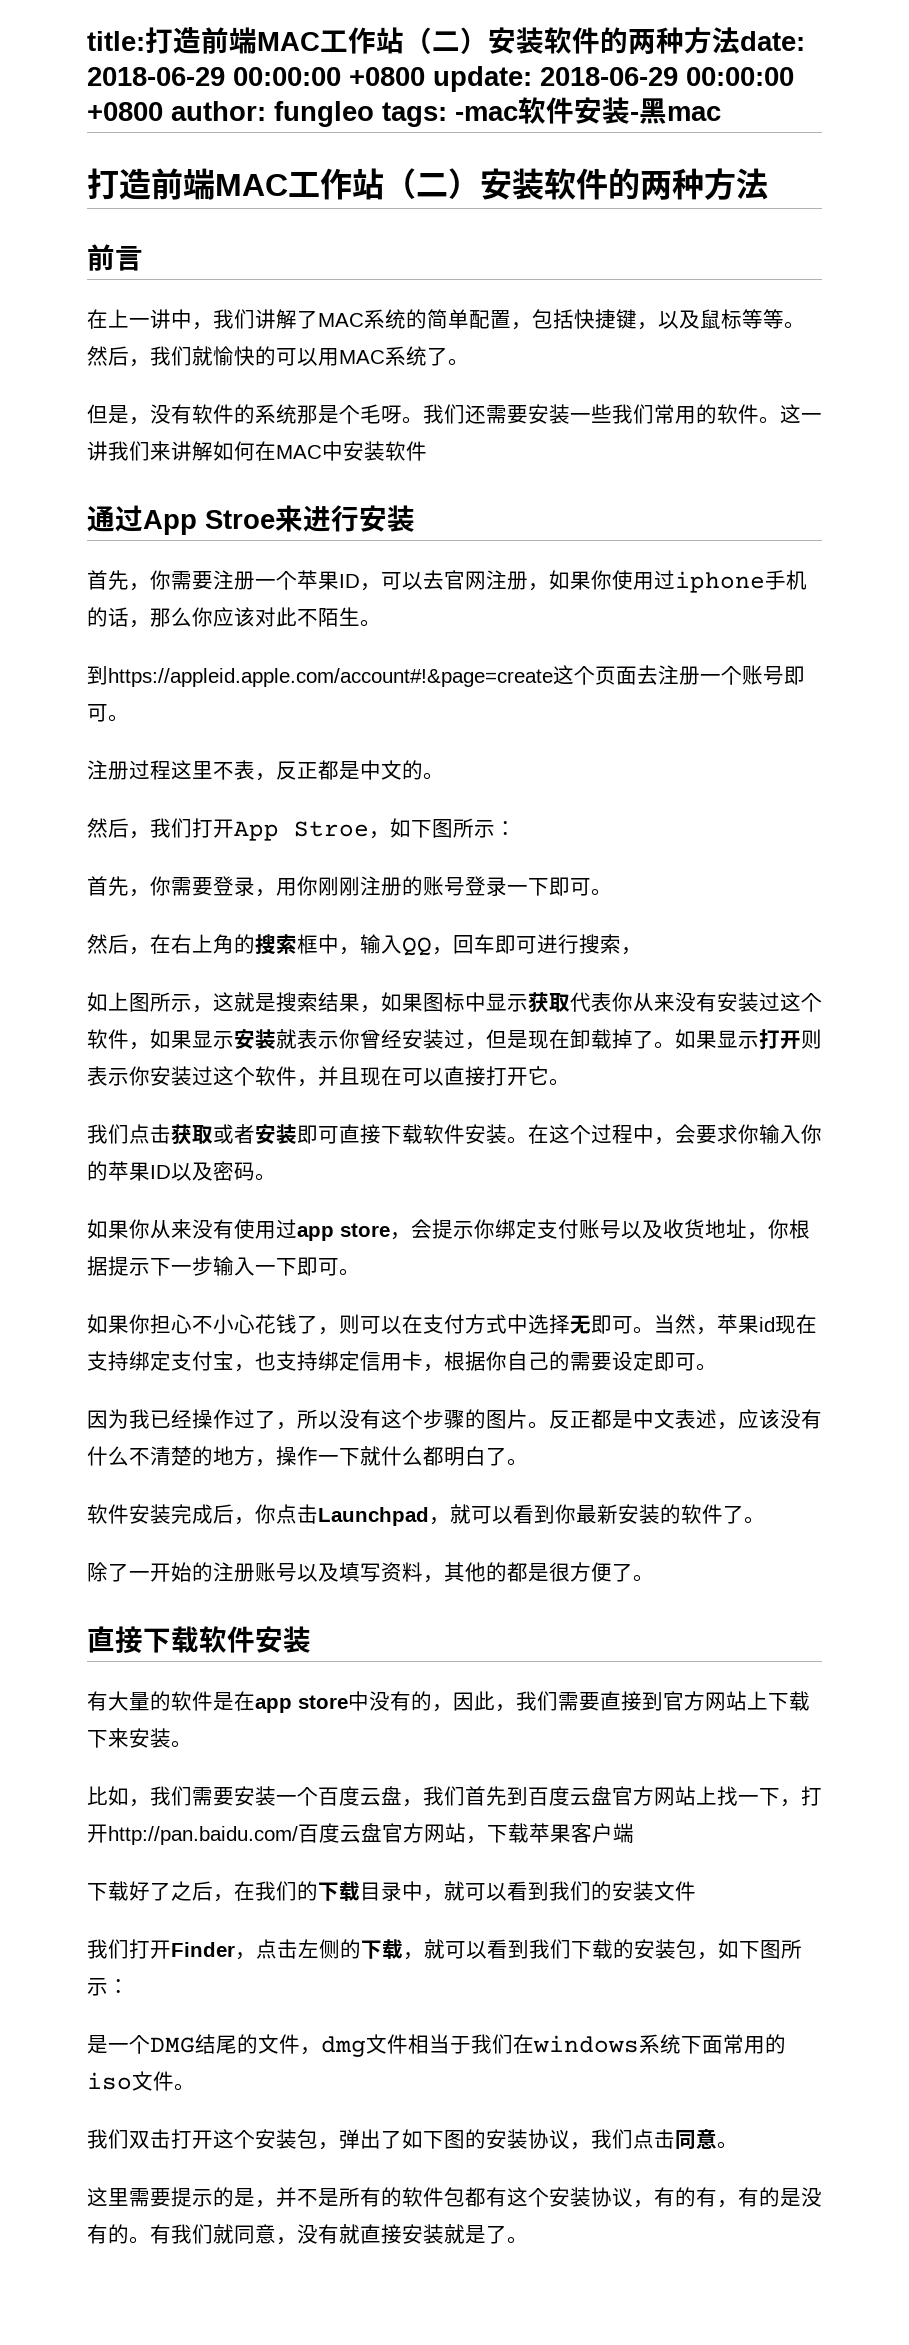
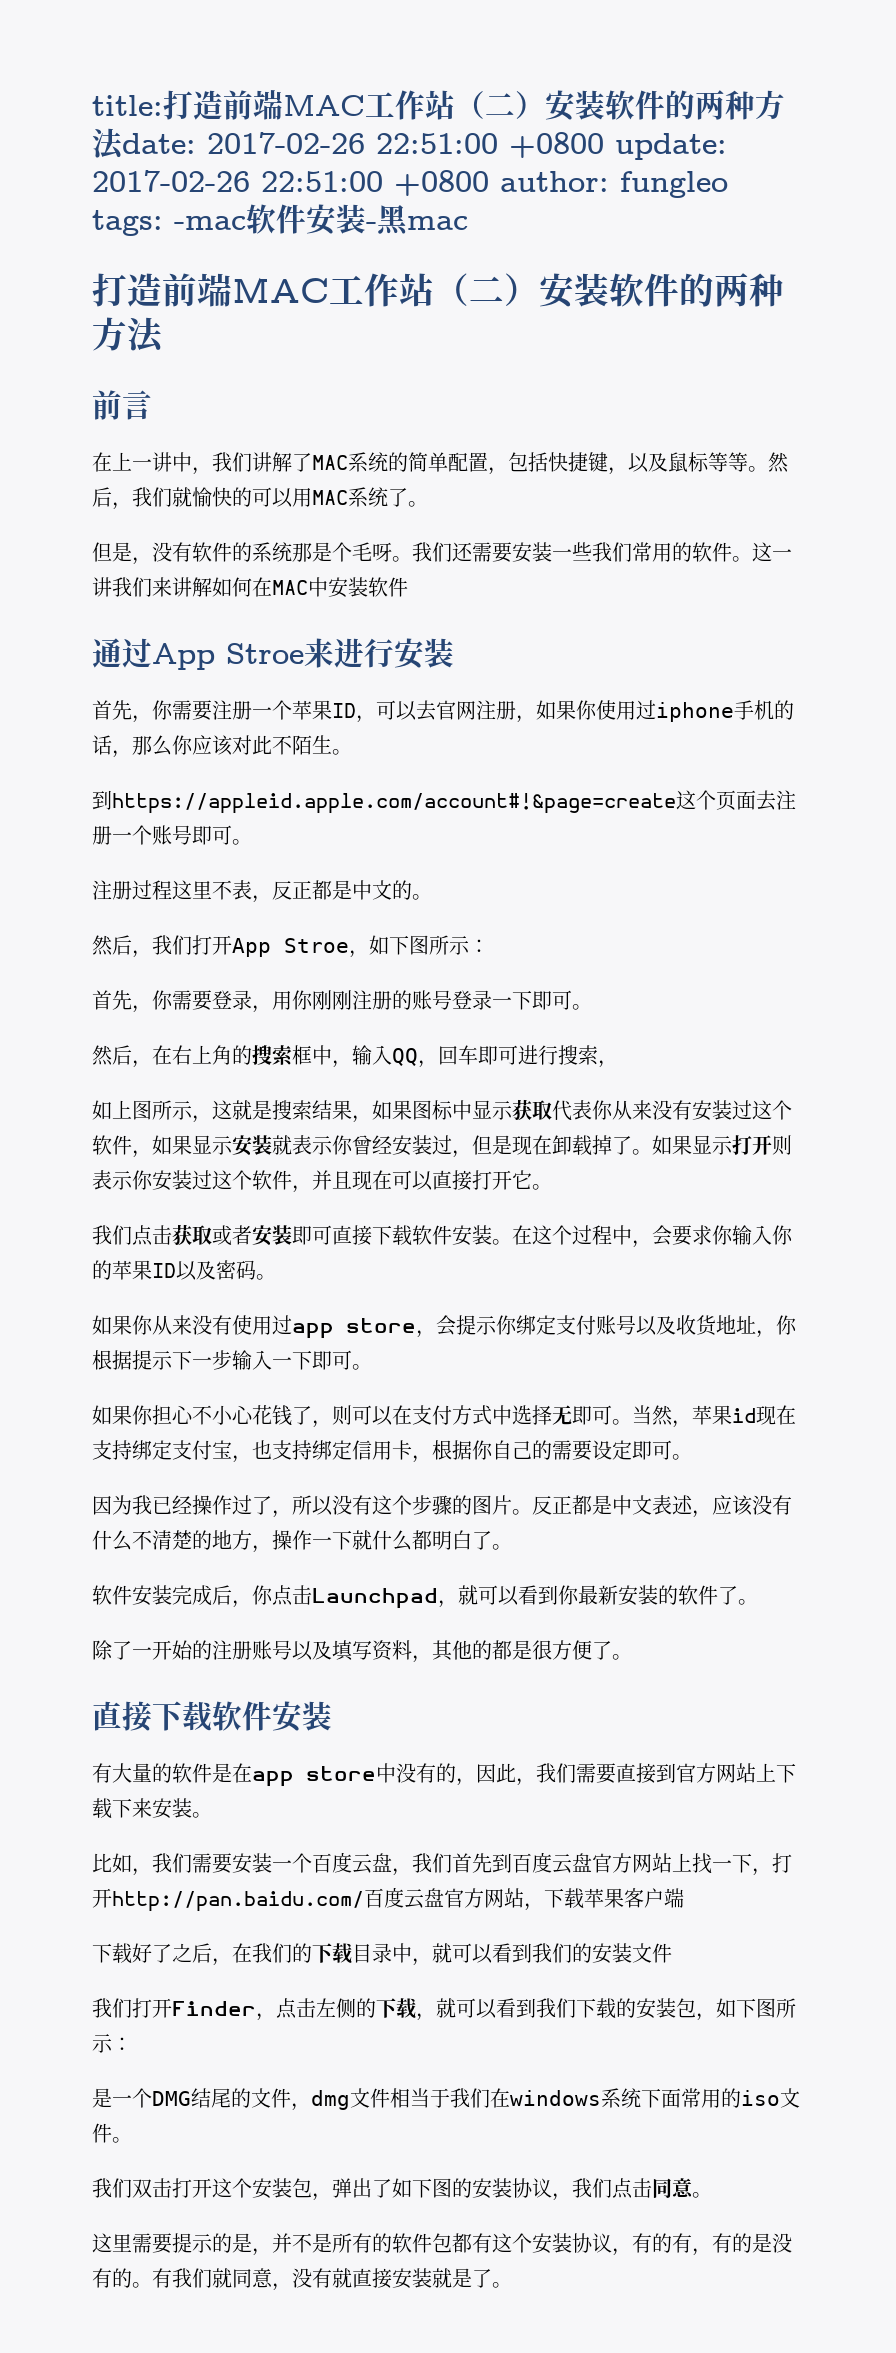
[87,66,794,92] 2018-06-29 00:00:00 +0800 update: 2018-06-29 00:00:00 -> [207,132,727,160] [92,170,383,192] 2017-02-26 22:51:00 +0800 update: 2017-02-26 22:51:00

